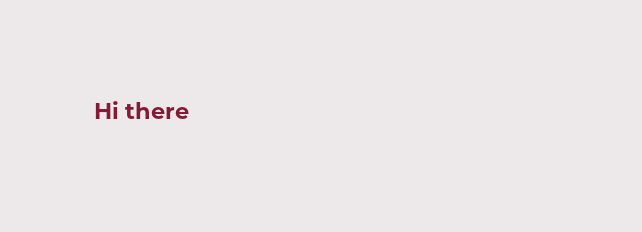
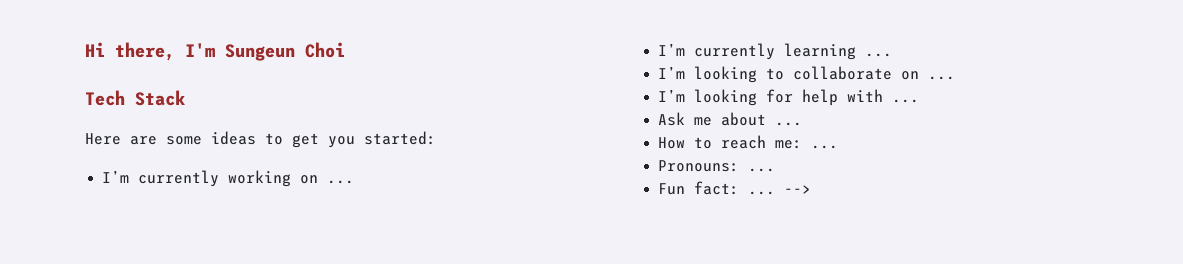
[125,102,190,119] there -> [115,42,345,61] [85,90,185,106] [85,131,436,148] [102,170,355,187] [658,43,893,60] [658,66,956,83] [658,89,920,106] [658,112,803,126] [658,135,839,149] [658,160,776,172] [658,181,812,195] there, I'm Sungeun Choi // Tech Stack // Here are some ideas to get you started: // I’m currently working on ... // I’m currently learning ... // I’m looking to collaborate on ... // I’m looking for help with ... // Ask me about ... // How to reach me: ... // Pronouns: ... // Fun fact: ... -->

